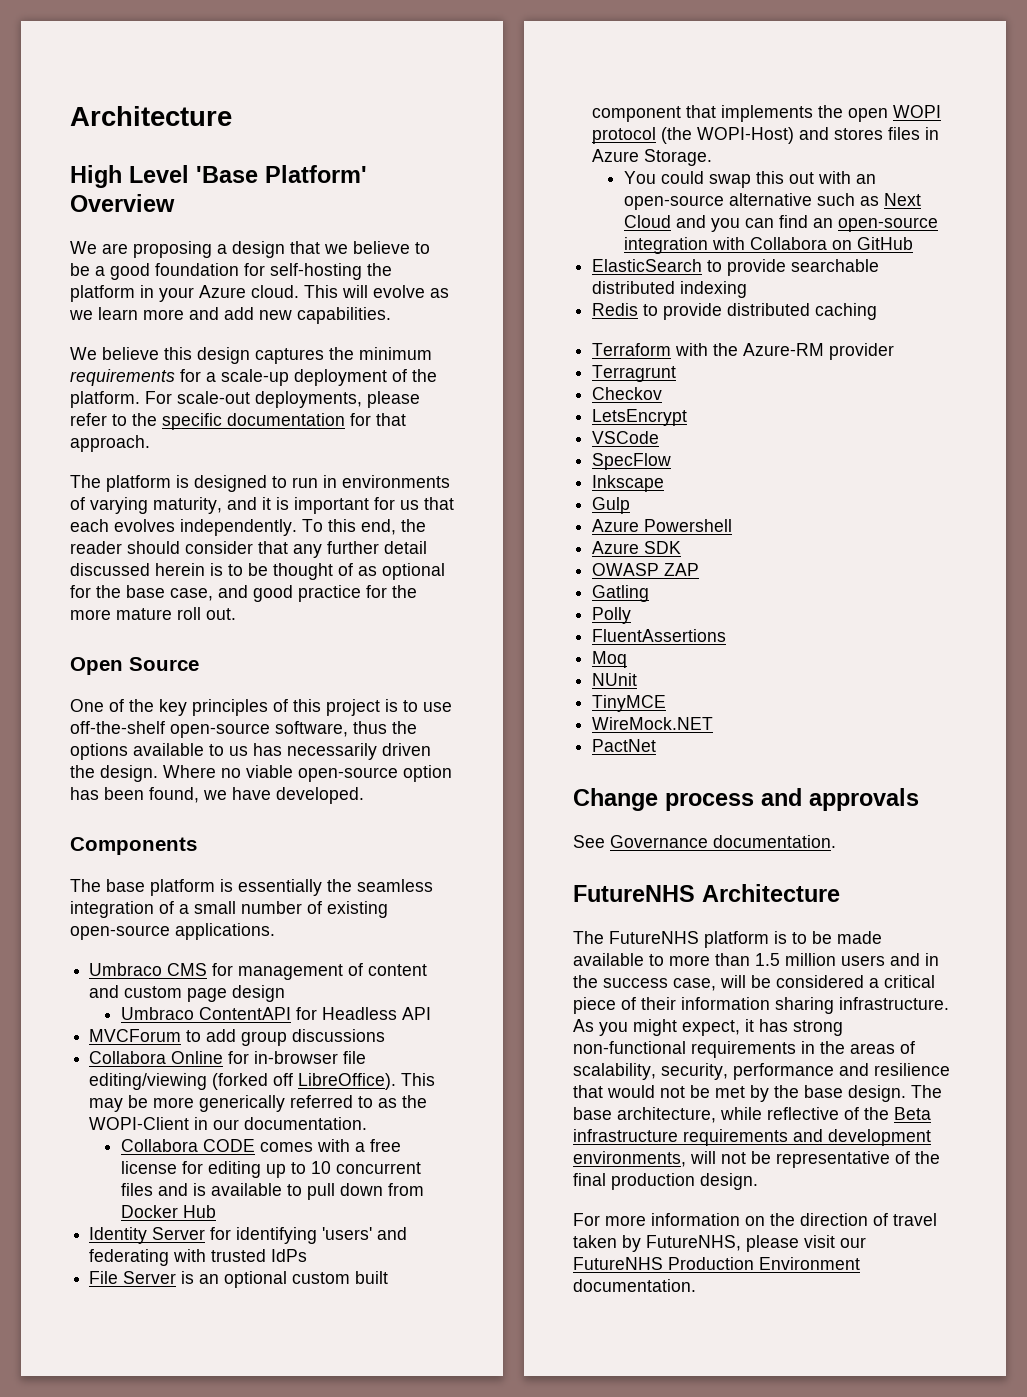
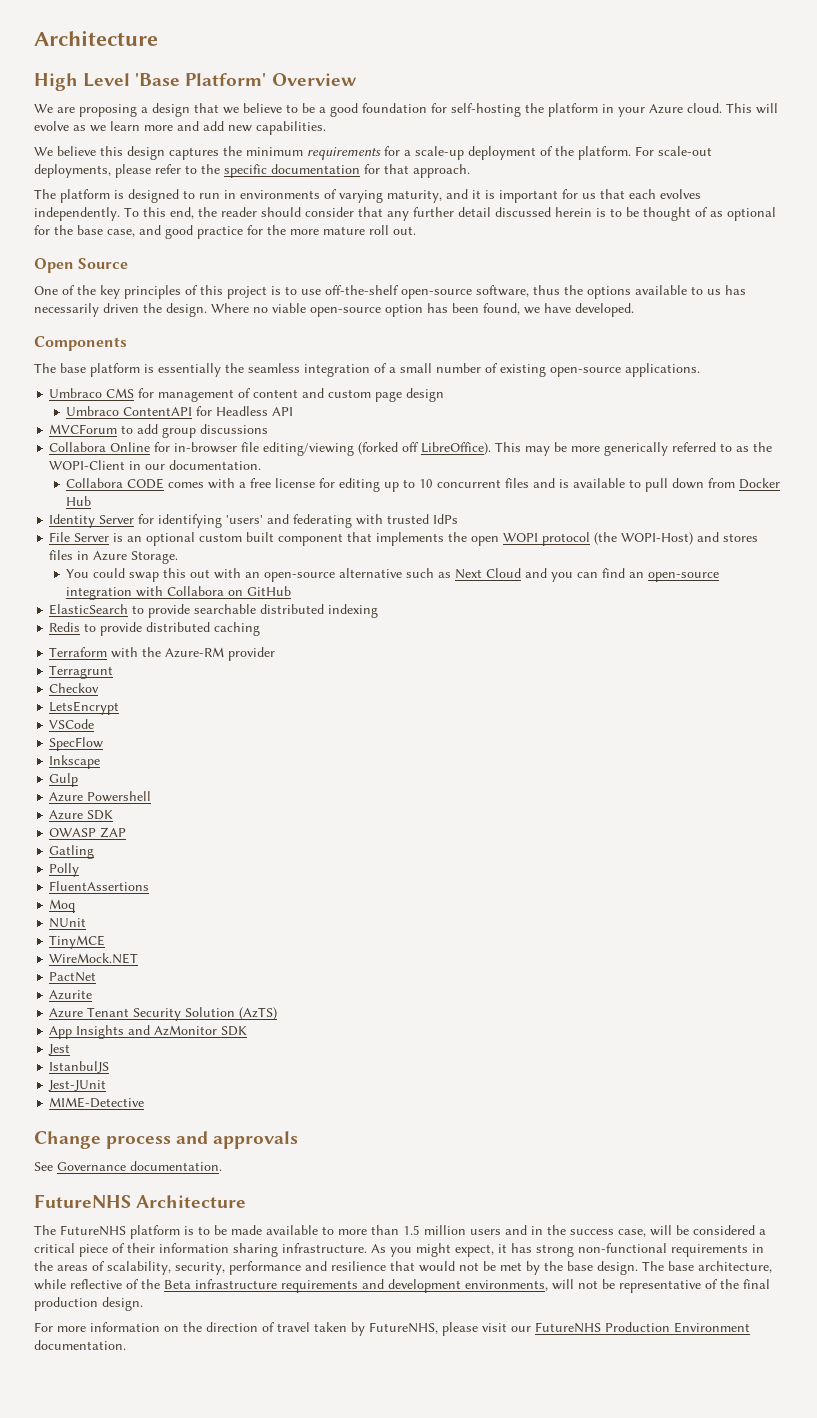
(657, 745) none -> [49,990,93,1000] [49,1007,278,1021] [49,1025,248,1039] [48,1044,71,1055] [49,1061,110,1073] [48,1080,107,1091] [49,1097,145,1108] // Azurite // Azure Tenant Security Solution (AzTS) // App Insights and AzMonitor SDK // Jest // IstanbulJS // Jest-JUnit // MIME-Detective

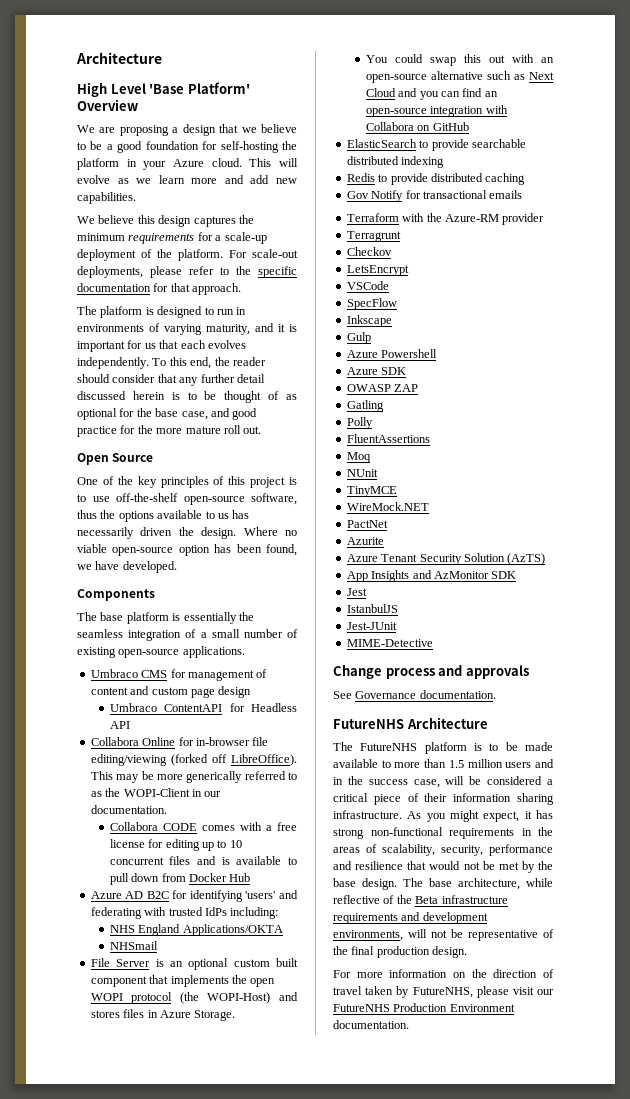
[49,424,269,438] // MVCForum to add group discussions -> (130, 725) none
[49,514,135,528] Identity Server -> [90,891,169,899] Azure AD B2C
(459, 519) none -> [230,907,279,919] [109,924,283,936] [109,941,158,950] including: // NHS England Applications/OKTA // NHSmail
(261, 629) none -> [346,190,523,202] // Gov Notify for transactional emails

